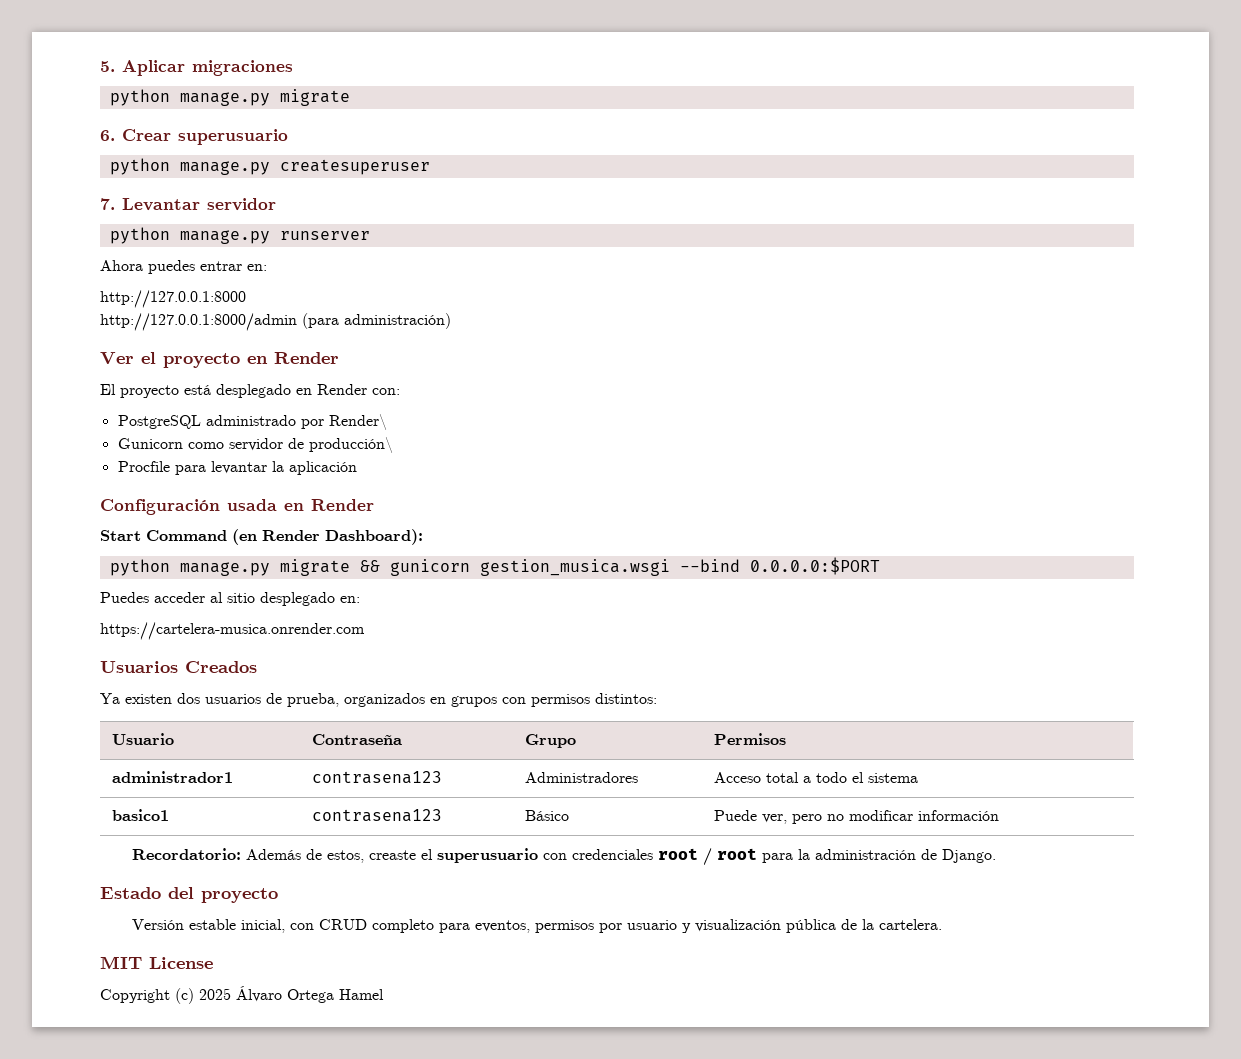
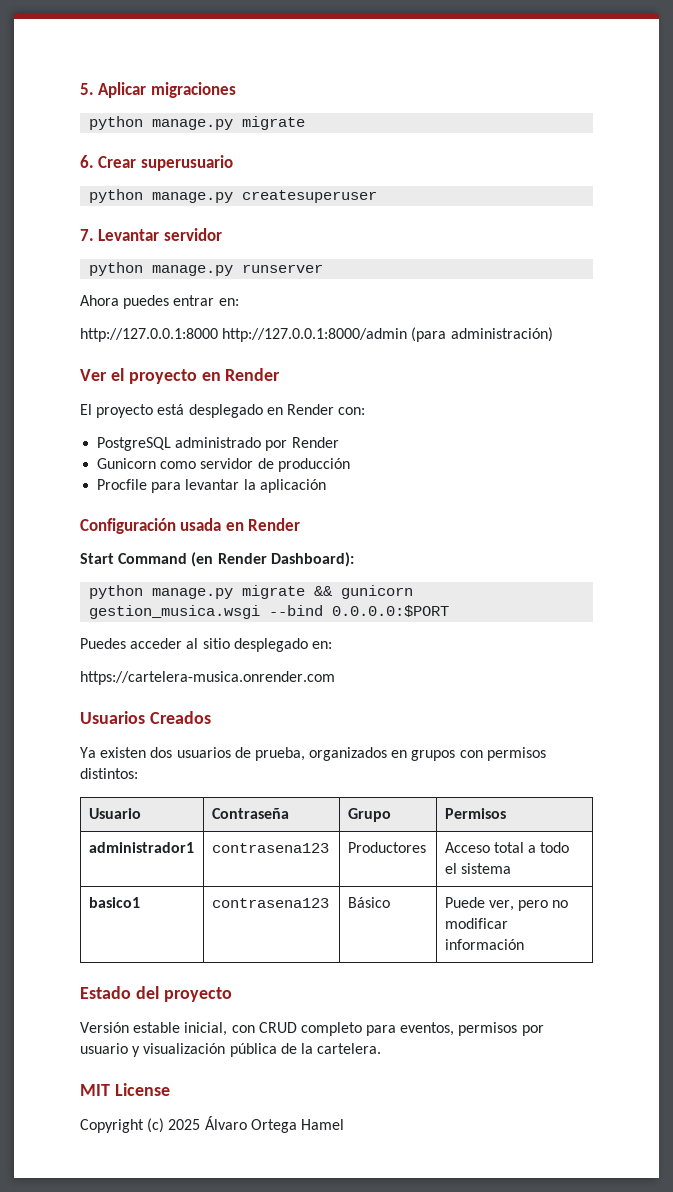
(246, 299) // -> (218, 335) none
[328,414,387,430] Render\ -> [291,437,339,448] Render
[308,437,393,453] producción\ -> [277,458,350,472] producción
[524,772,638,783] Administradores -> [347,842,426,853] Productores
[131,848,996,866] // Recordatorio: Además de estos, creaste el superusuario con credenciales root / root para la administración de Django. -> (524, 944) none

